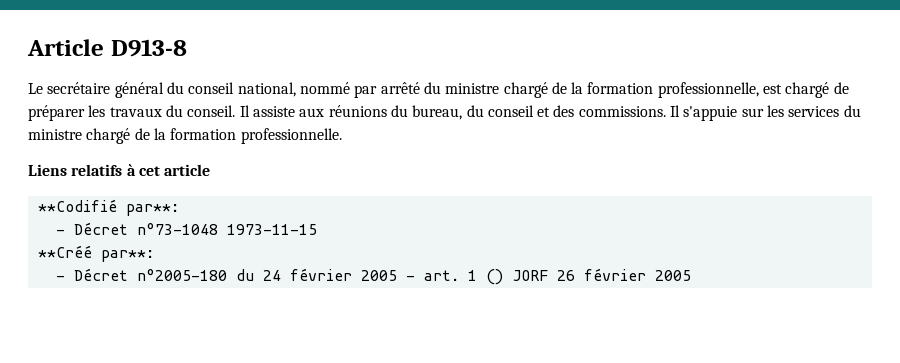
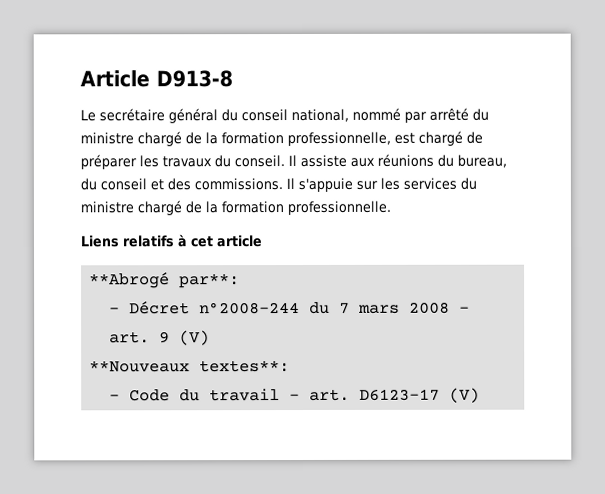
[37,199,179,216] [55,222,317,235] [37,245,154,262] [55,268,691,285] **Codifié par**: // - Décret n°73-1048 1973-11-15 // **Créé par**: // - Décret n°2005-180 du 24 février 2005 - art. 1 () JORF 26 février 2005 -> [89,272,241,289] [109,301,471,315] [109,330,211,346] [89,360,291,373] [109,387,481,403] **Abrogé par**: // - Décret n°2008-244 du 7 mars 2008 - art. 9 (V) // **Nouveaux textes**: // - Code du travail - art. D6123-17 (V)

